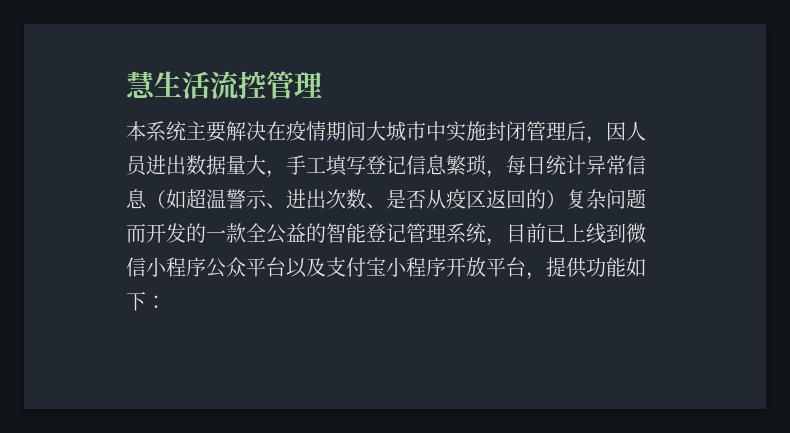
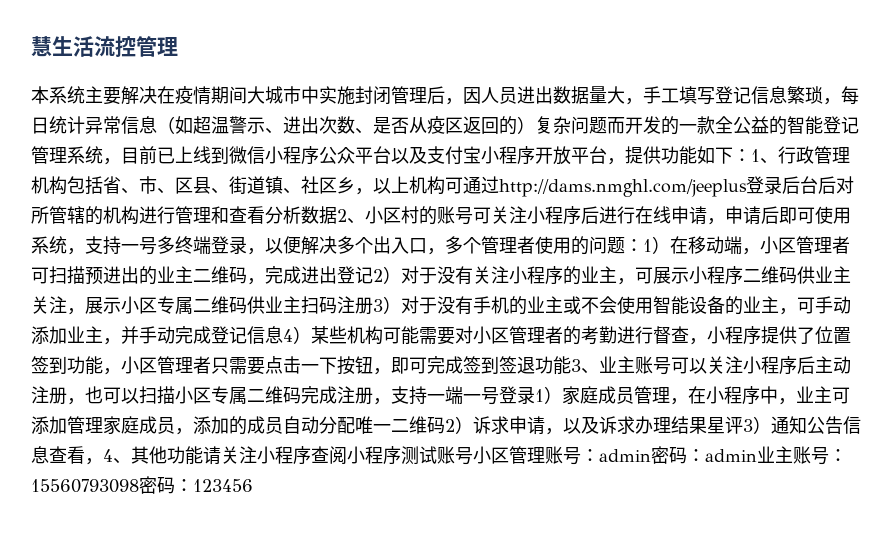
(166, 302) none -> [751,146,850,164] [31,176,854,197] [31,206,851,225] [31,236,850,255] [31,266,851,285] [31,296,851,315] [31,326,851,345] [31,356,851,375] [31,386,850,405] [31,416,861,435] [31,446,847,465] [31,476,253,494] 1、行政管理机构包括省、市、区县、街道镇、社区乡，以上机构可通过http://dams.nmghl.com/jeeplus登录后台后对所管辖的机构进行管理和查看分析数据2、小区村的账号可关注小程序后进行在线申请，申请后即可使用系统，支持一号多终端登录，以便解决多个出入口，多个管理者使用的问题：1）在移动端，小区管理者可扫描预进出的业主二维码，完成进出登记2）对于没有关注小程序的业主，可展示小程序二维码供业主关注，展示小区专属二维码供业主扫码注册3）对于没有手机的业主或不会使用智能设备的业主，可手动添加业主，并手动完成登记信息4）某些机构可能需要对小区管理者的考勤进行督查，小程序提供了位置签到功能，小区管理者只需要点击一下按钮，即可完成签到签退功能3、业主账号可以关注小程序后主动注册，也可以扫描小区专属二维码完成注册，支持一端一号登录1）家庭成员管理，在小程序中，业主可添加管理家庭成员，添加的成员自动分配唯一二维码2）诉求申请，以及诉求办理结果星评3）通知公告信息查看，4、其他功能请关注小程序查阅小程序测试账号小区管理账号：admin密码：admin业主账号：15560793098密码：123456

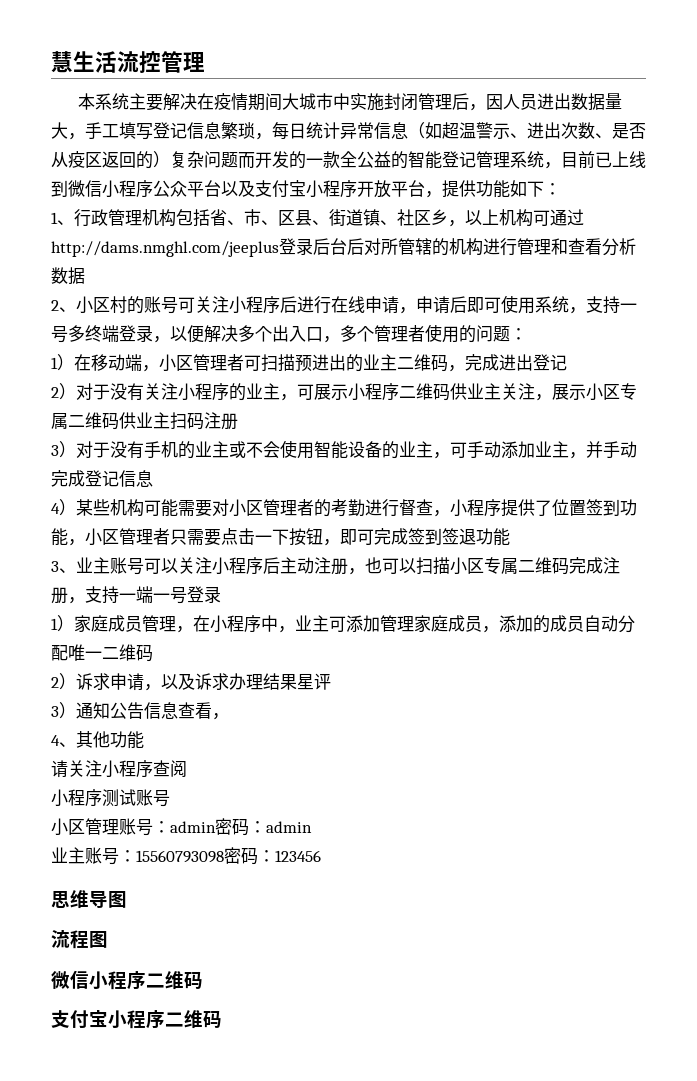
(751, 155) none -> (561, 189) //
(337, 215) none -> (85, 276) //
(643, 245) none -> (527, 334) //
(373, 275) none -> (567, 362) //
(373, 305) none -> (238, 421) //
(283, 335) none -> (153, 478) //
(571, 365) none -> (510, 537) //
(535, 395) none -> (221, 594) //
(445, 425) none -> (153, 653) //
(743, 425) none -> (331, 681) //
(103, 461) none -> (229, 716) //
(203, 455) none -> (144, 740) //
(347, 455) none -> (187, 768) //
(473, 456) none -> (170, 798) //
(757, 455) none -> (312, 827) //
(253, 485) none -> [51,890,127,909] [51,930,108,949] [51,970,203,990] [51,1010,222,1029] // 思维导图 // 流程图 // 微信小程序二维码 // 支付宝小程序二维码

